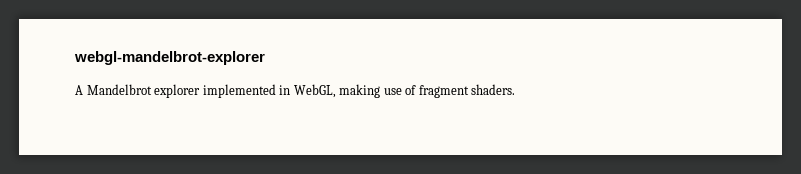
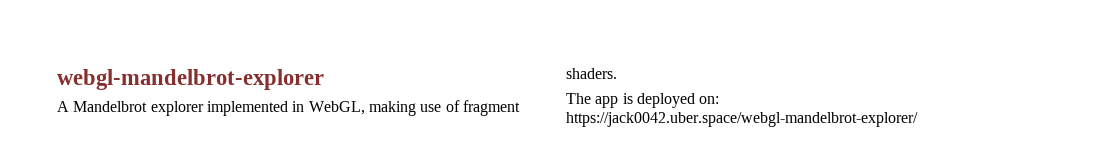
(516, 89) none -> [566,93,720,108] [566,112,918,127] // The app is deployed on: https://jack0042.uber.space/webgl-mandelbrot-explorer/

